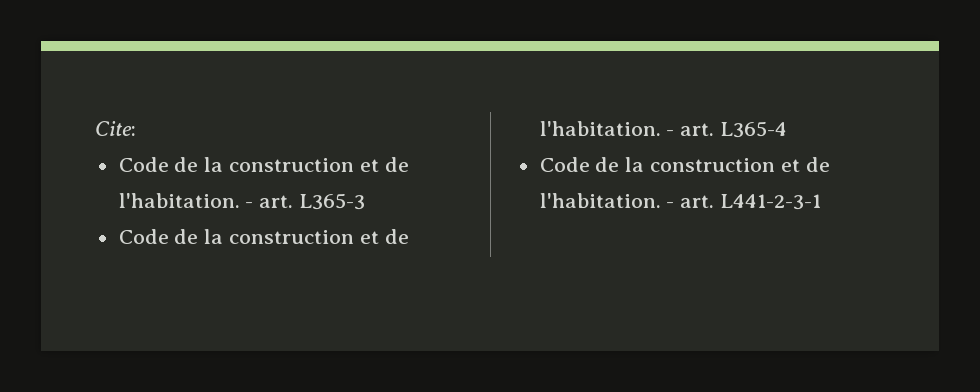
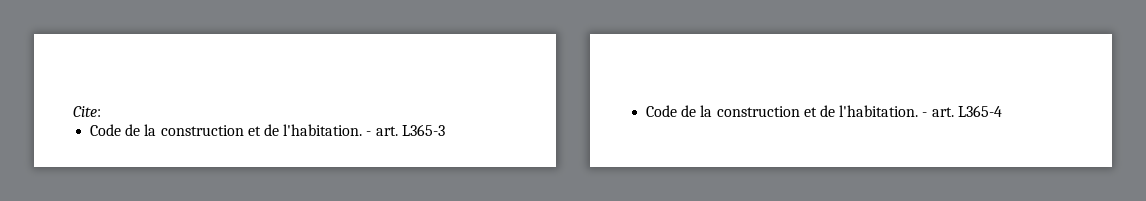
[539,157,830,172] [539,193,822,210] // Code de la construction et de l'habitation. - art. L441-2-3-1 -> (1002, 111) none

